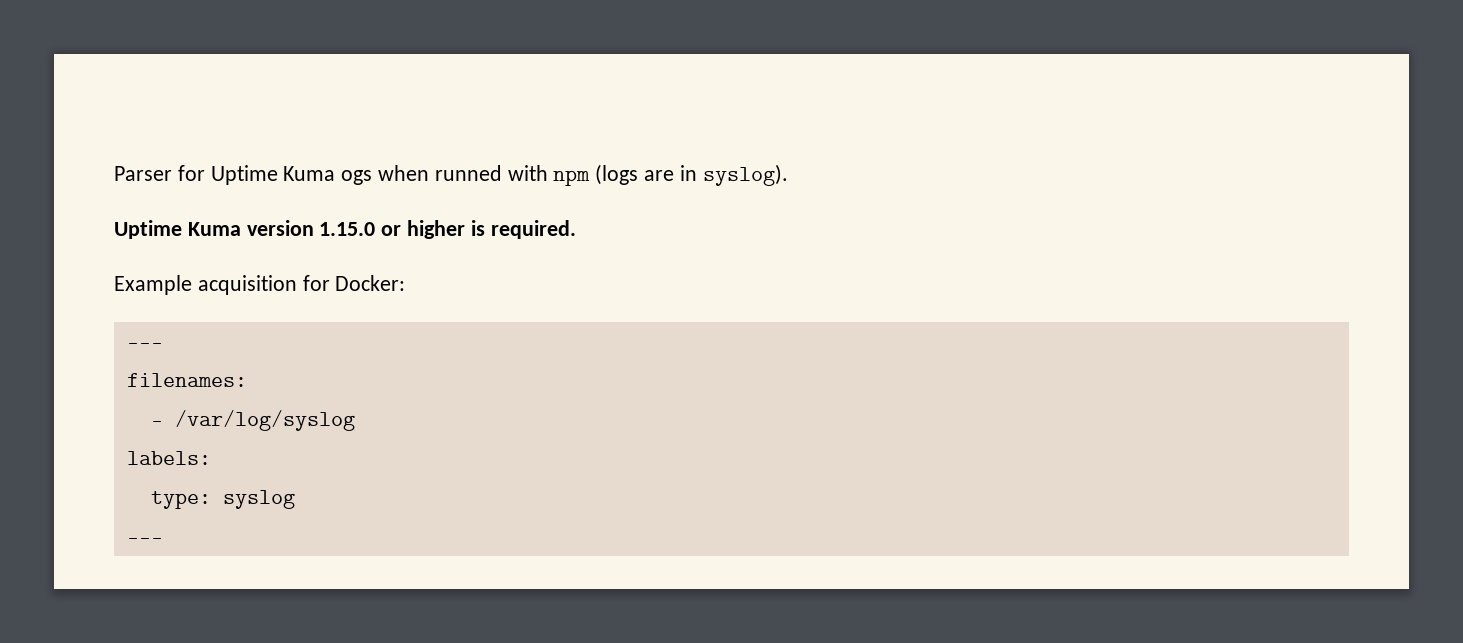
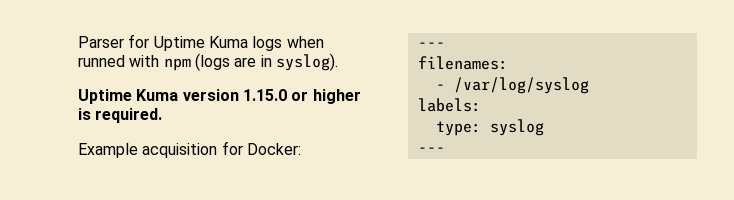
[341,170,373,185] ogs -> [252,36,283,51] logs

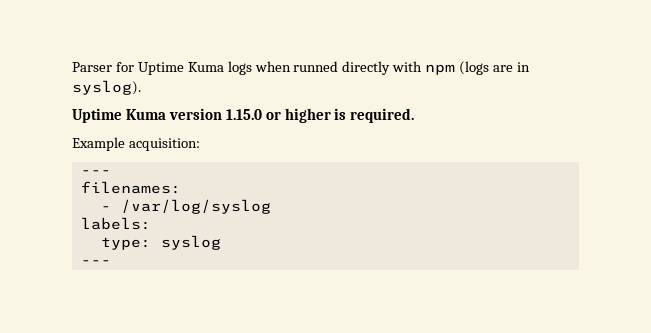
(125, 61) none -> [342,61,391,75] directly
[142,141,301,158] acquisition for Docker: -> [128,138,200,151] acquisition:

